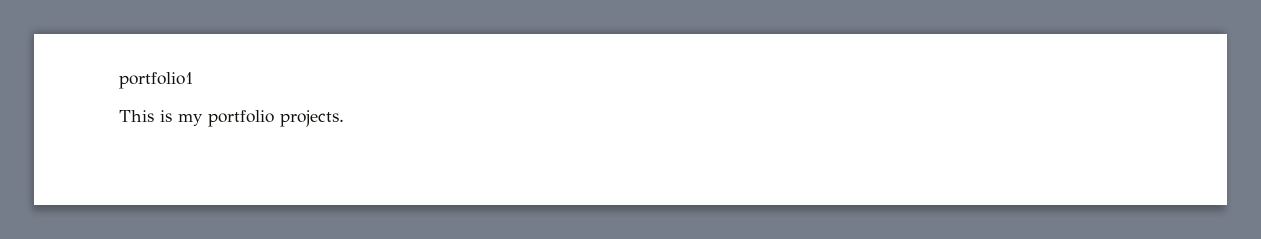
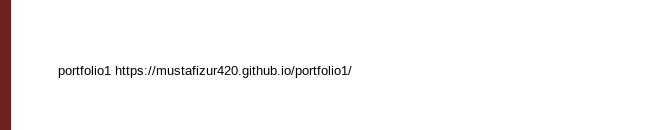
[119,110,344,127] // This is my portfolio projects. -> [115,66,352,78] https://mustafizur420.github.io/portfolio1/

